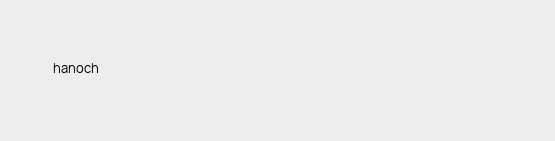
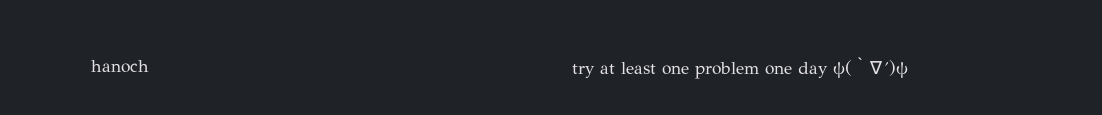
(99, 68) none -> [572,57,908,79] // try at least one problem one day ψ(｀∇´)ψ

